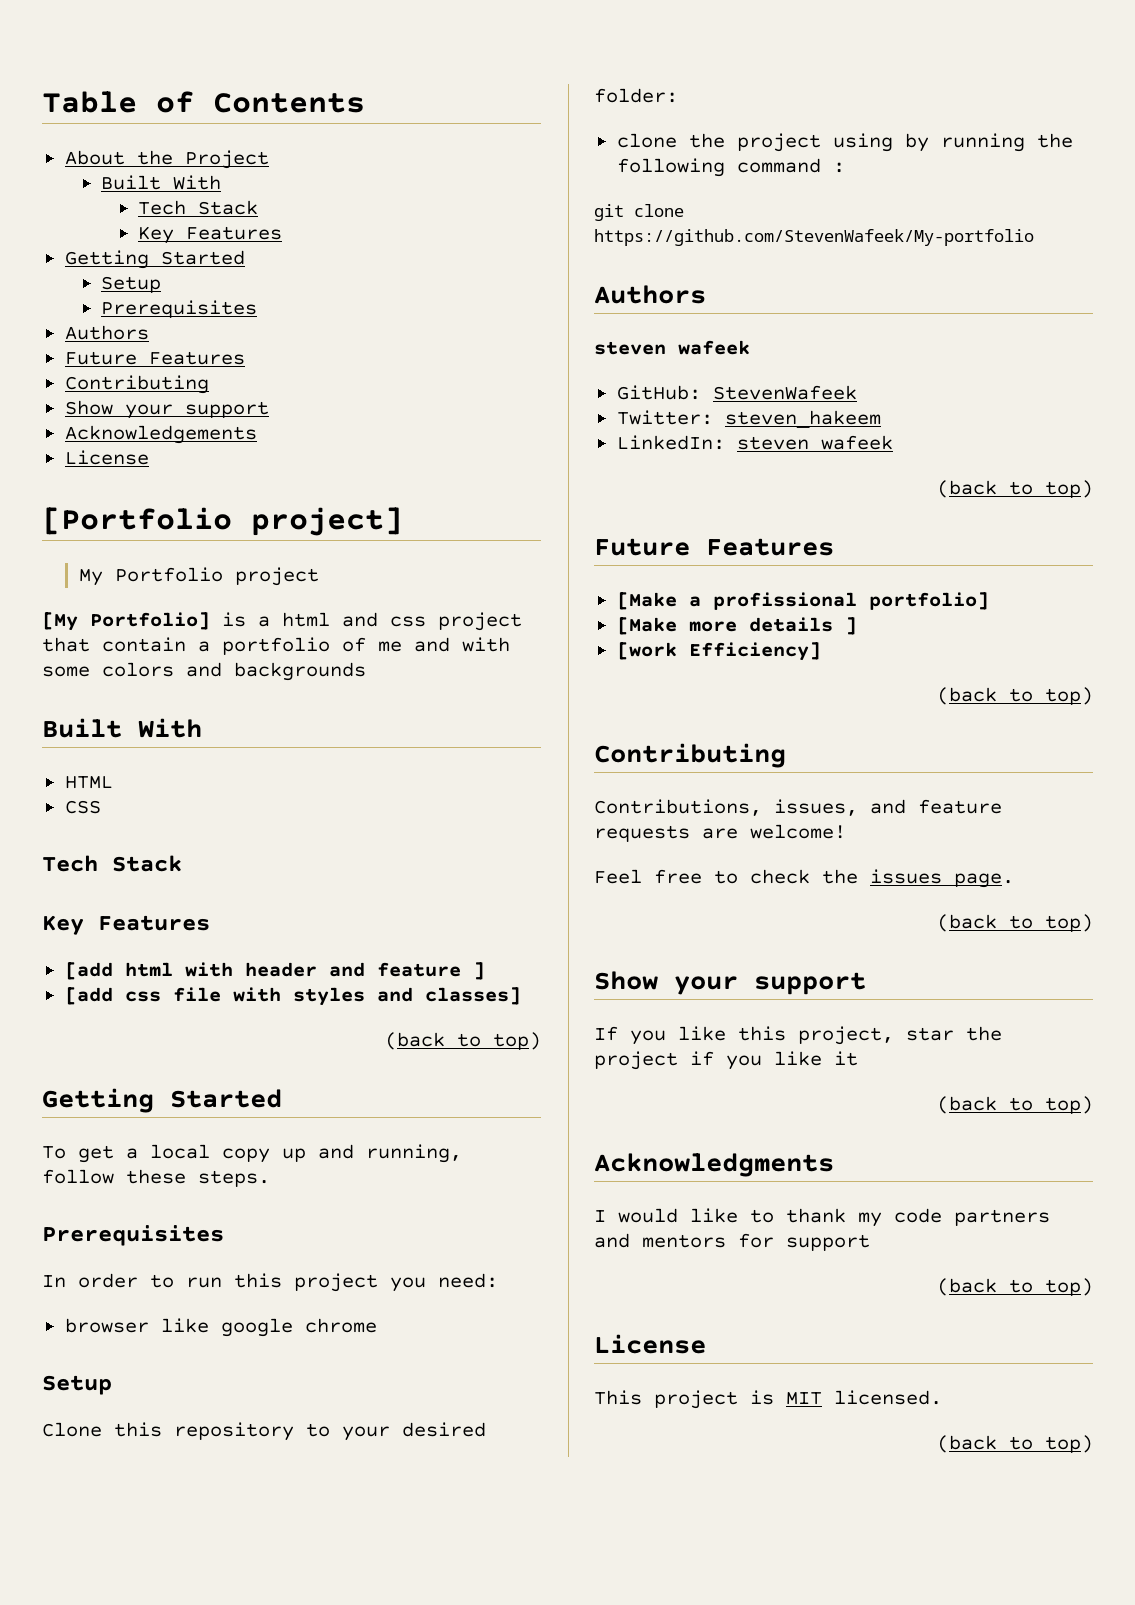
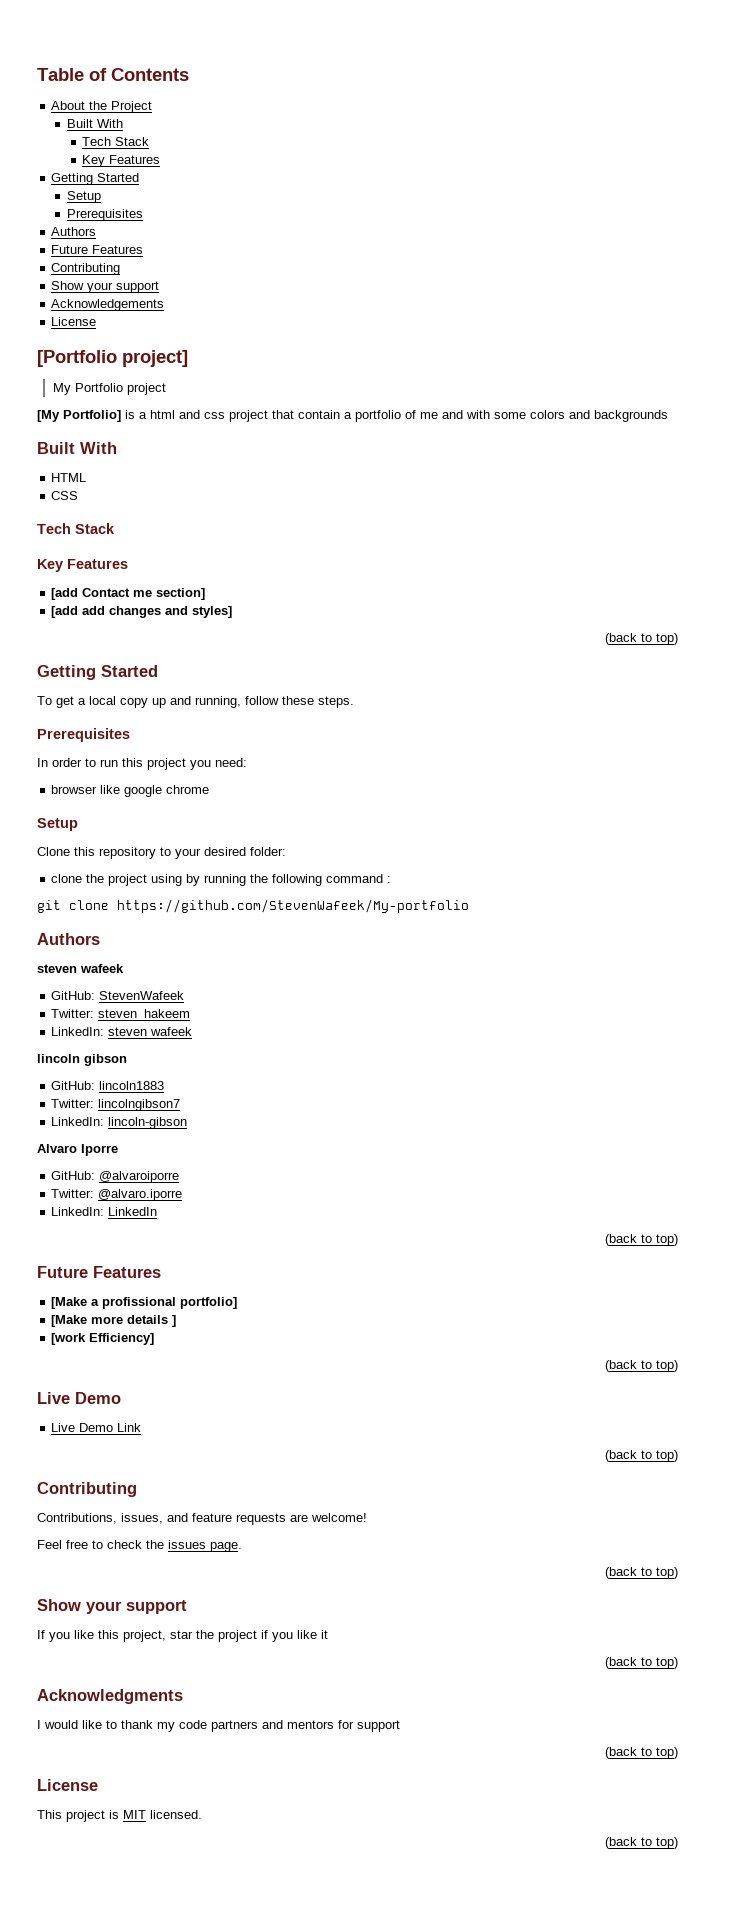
[124,962,485,980] [64,987,521,1006] html with header and feature ] // [add css file with styles and classes] -> [82,588,206,600] [51,606,233,618] Contact me section] // [add add changes and styles]
(893, 442) none -> [37,1054,127,1066] [51,1081,165,1090] [51,1099,181,1111] [51,1117,188,1129] [37,1144,118,1156] [51,1171,180,1183] [51,1189,183,1201] [51,1207,158,1216] // lincoln gibson // GitHub: lincoln1883 // Twitter: lincolngibson7 // LinkedIn: lincoln-gibson // Alvaro Iporre // GitHub: @alvaroiporre // Twitter: @alvaro.iporre // LinkedIn: LinkedIn
(1093, 696) none -> [37,1392,121,1404] [51,1423,142,1432] [605,1450,678,1462] // Live Demo // Live Demo Link // (back to top)

